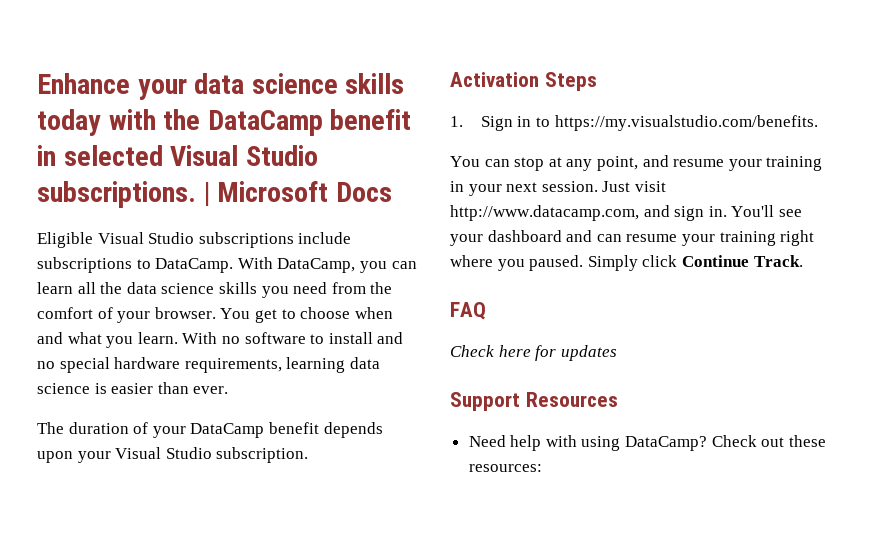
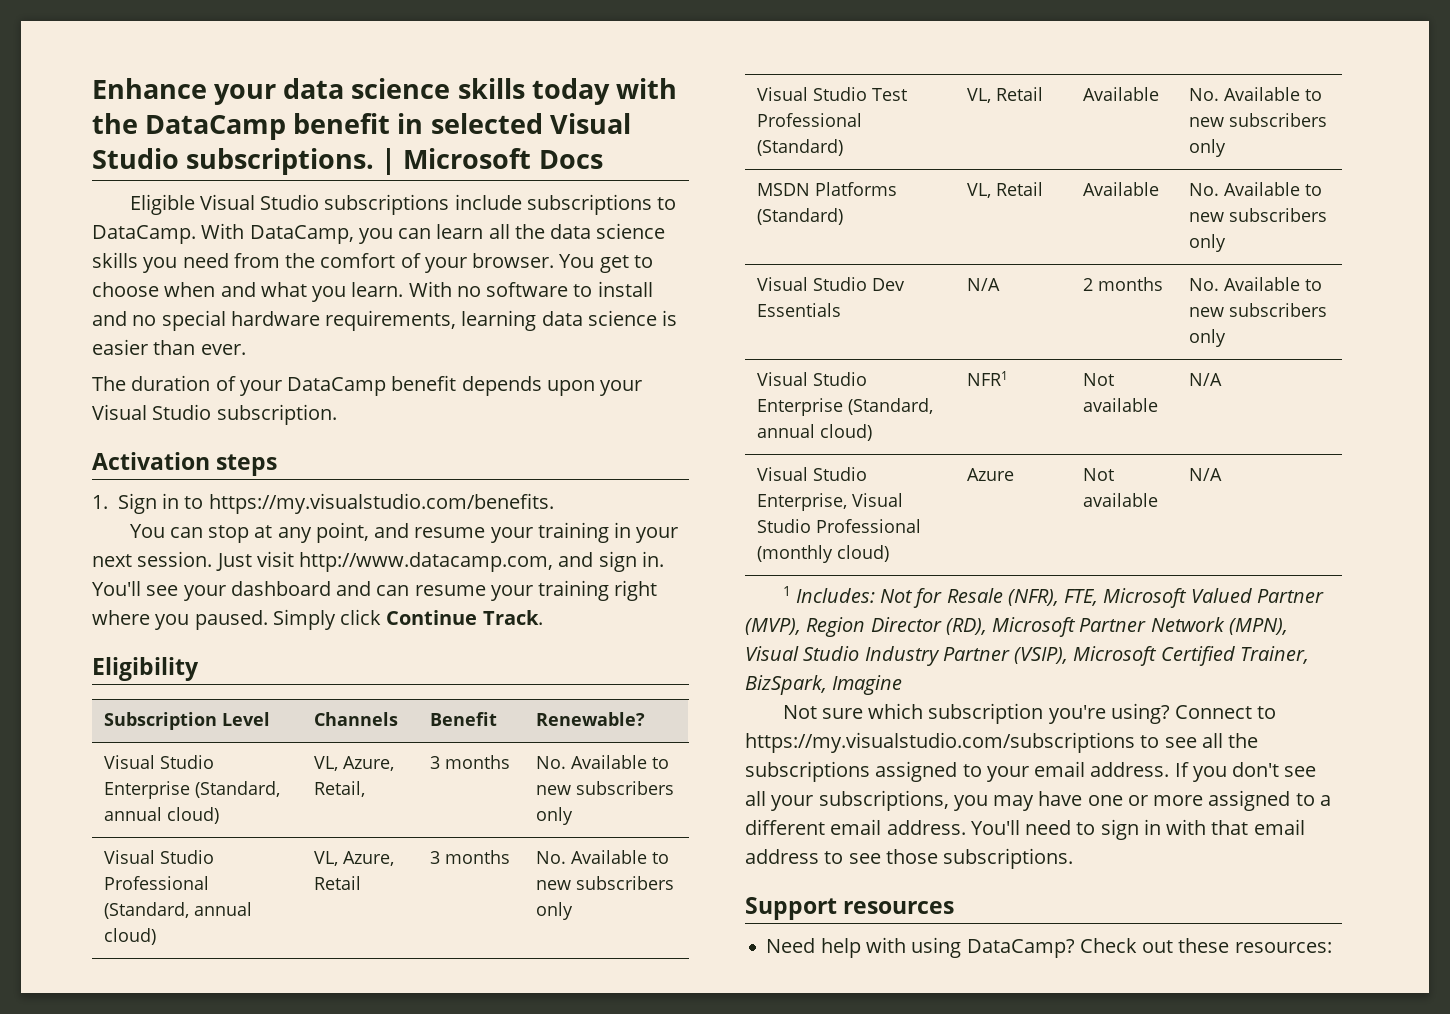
[544,72,597,91] Steps -> [216,454,278,476] steps
[450,302,486,320] [450,345,617,361] FAQ // Check here for updates -> [92,657,199,681] [103,712,270,730] [313,712,398,726] [429,712,497,726] [535,712,645,726] [103,755,214,769] [103,781,280,799] [103,807,219,824] [313,756,394,771] [313,781,365,797] [429,755,510,769] [535,755,669,769] [535,781,674,795] [535,807,573,825] [103,850,214,864] [103,876,209,890] [103,902,252,919] [103,928,156,945] [313,851,394,866] [313,876,361,890] [429,850,510,864] [535,850,669,864] [535,876,674,890] [535,902,573,920] [756,87,907,101] [756,113,862,127] [756,139,843,156] [966,87,1043,103] [1082,87,1159,101] [1188,87,1322,101] [1188,113,1327,127] [1188,139,1226,157] [756,182,897,196] [756,208,843,225] [966,182,1043,198] [1082,182,1159,196] [1188,182,1322,196] [1188,208,1327,222] [1188,234,1226,252] [756,277,905,291] [756,303,841,317] [966,278,1000,291] [1082,277,1163,291] [1188,277,1322,291] [1188,303,1327,317] [1188,329,1226,347] [756,372,867,386] [756,398,933,416] [756,424,872,441] [966,371,1008,386] [1082,373,1114,386] [1082,398,1158,412] [1188,373,1222,386] [756,467,867,481] [756,493,903,511] [756,519,921,533] [756,545,889,563] [966,468,1014,481] [1082,468,1114,481] [1082,493,1158,507] [1188,468,1222,481] [782,586,1324,608] [745,617,1288,637] [745,646,1309,666] [745,675,903,695] [782,703,1277,724] [745,732,1259,753] [745,761,1317,782] [745,790,1331,811] [745,819,1305,840] [745,848,1074,869] Eligibility // Subscription Level | Channels | Benefit | Renewable? // Visual Studio Enterprise (Standard, annual cloud) | VL, Azure, Retail, | 3 months | No. Available to new subscribers only // Visual Studio Professional (Standard, annual cloud) | VL, Azure, Retail | 3 months | No. Available to new subscribers only // Visual Studio Test Professional (Standard) | VL, Retail | Available | No. Available to new subscribers only // MSDN Platforms (Standard) | VL, Retail | Available | No. Available to new subscribers only // Visual Studio Dev Essentials | N/A | 2 months | No. Available to new subscribers only // Visual Studio Enterprise (Standard, annual cloud) | NFR1 | Not available | N/A // Visual Studio Enterprise, Visual Studio Professional (monthly cloud) | Azure | Not available | N/A // 1 Includes: Not for Resale (NFR), FTE, Microsoft Valued Partner (MVP), Region Director (RD), Microsoft Partner Network (MPN), Visual Studio Industry Partner (VSIP), Microsoft Certified Trainer, BizSpark, Imagine // Not sure which subscription you're using? Connect to https://my.visualstudio.com/subscriptions to see all the subscriptions assigned to your email address. If you don't see all your subscriptions, you may have one or more assigned to a different email address. You'll need to sign in with that email address to see those subscriptions.
[525,392,618,407] Resources -> [843,901,955,914] resources

